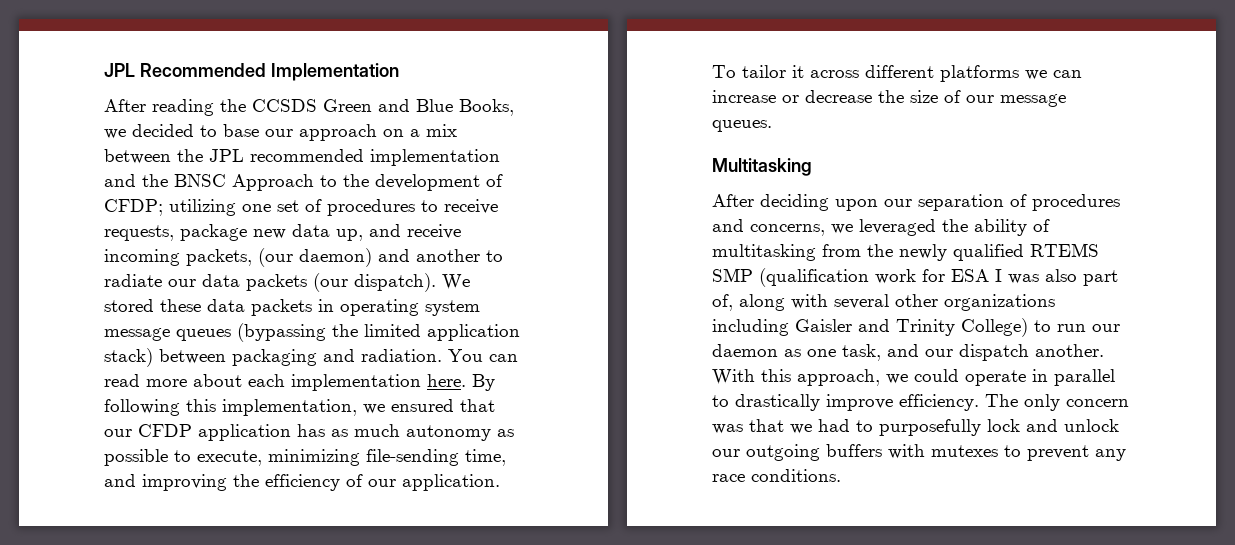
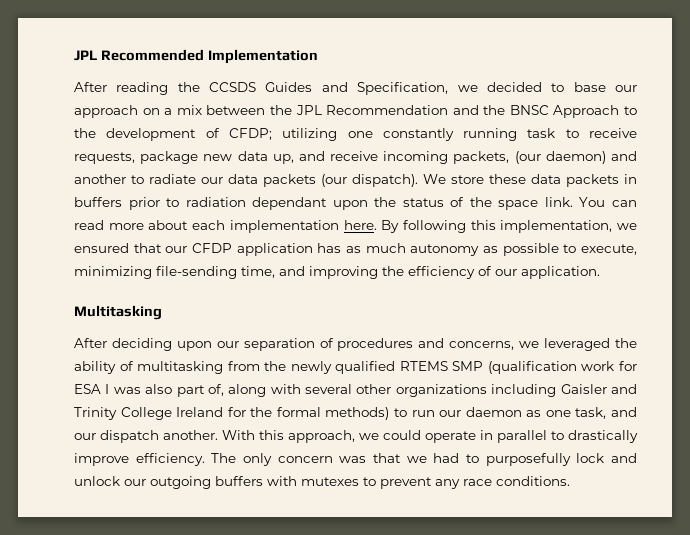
[323,99,514,116] Green and Blue Books, -> [265,82,449,95] Guides and Specification,
[250,149,500,166] recommended implementation -> [326,105,449,115] Recommendation
[277,199,415,216] set of procedures -> [382,128,556,141] constantly running task
[104,299,154,312] stored -> [451,175,484,184] store
[340,299,480,316] [104,323,520,342] [104,348,442,367] operating system message queues (bypassing the limited application stack) between packaging and radiation. -> [74,197,573,210] buffers prior to radiation dependant upon the status of the space link.
[712,65,1082,82] [712,90,1066,107] [712,120,772,132] To tailor it across different platforms we can increase or decrease the size of our message queues. -> (600, 272) none
[961,318,1028,337] College) -> [120,407,390,420] College Ireland for the formal methods)

